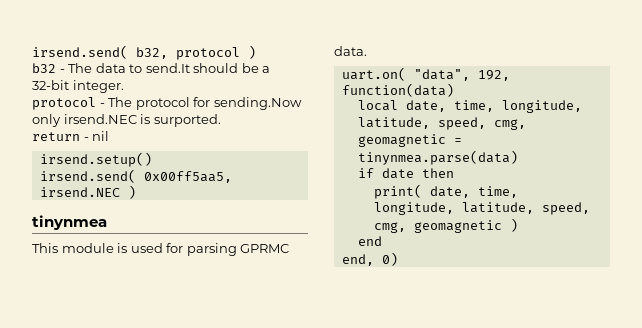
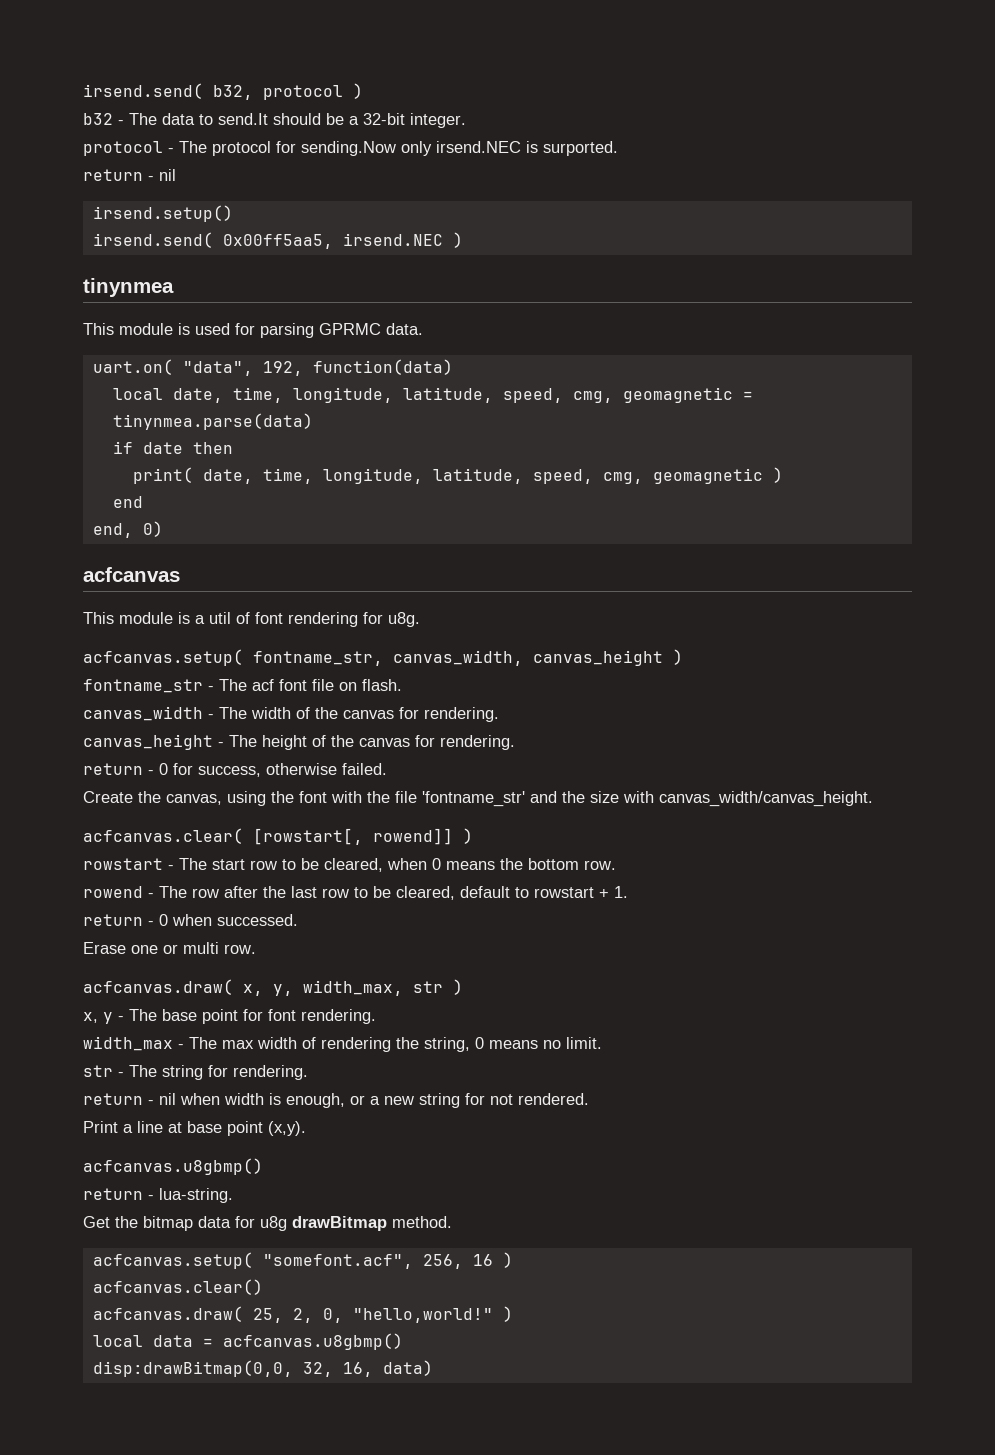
(398, 259) none -> [83,567,180,582] [83,612,420,627] [83,649,683,666] [83,679,402,693] [83,706,499,722] [83,734,515,750] [83,763,387,777] [83,791,873,807] [83,828,473,845] [83,858,616,872] [83,886,628,900] [83,914,298,926] [83,942,256,954] [83,979,463,996] [83,1009,376,1024] [83,1036,602,1052] [83,1065,308,1080] [83,1093,589,1108] [83,1121,306,1136] [83,1158,263,1175] [83,1188,233,1203] [83,1216,452,1231] [92,1252,513,1269] [92,1279,263,1295] [92,1306,513,1323] [92,1333,403,1350] [92,1360,433,1377] // acfcanvas // This module is a util of font rendering for u8g. // acfcanvas.setup( fontname_str, canvas_width, canvas_height ) // fontname_str - The acf font file on flash. // canvas_width - The width of the canvas for rendering. // canvas_height - The height of the canvas for rendering. // return - 0 for success, otherwise failed. // Create the canvas, using the font with the file 'fontname_str' and the size with canvas_width/canvas_height. // acfcanvas.clear( [rowstart[, rowend]] ) // rowstart - The start row to be cleared, when 0 means the bottom row. // rowend - The row after the last row to be cleared, default to rowstart + 1. // return - 0 when successed. // Erase one or multi row. // acfcanvas.draw( x, y, width_max, str ) // x, y - The base point for font rendering. // width_max - The max width of rendering the string, 0 means no limit. // str - The string for rendering. // return - nil when width is enough, or a new string for not rendered. // Print a line at base point (x,y). // acfcanvas.u8gbmp() // return - lua-string. // Get the bitmap data for u8g drawBitmap method. // acfcanvas.setup( "somefont.acf", 256, 16 ) // acfcanvas.clear() // acfcanvas.draw( 25, 2, 0, "hello,world!" ) // local data = acfcanvas.u8gbmp() // disp:drawBitmap(0,0, 32, 16, data)

